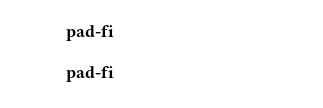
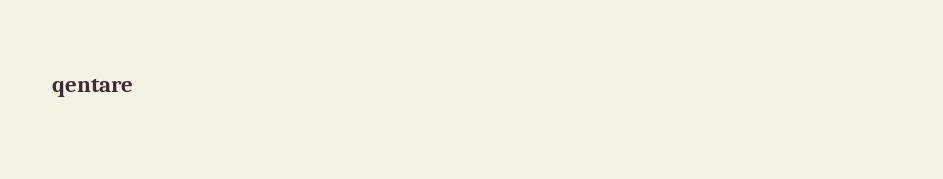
[66,25,114,41] [66,66,114,82] pad-fi // pad-fi -> [52,79,133,97] qentare

